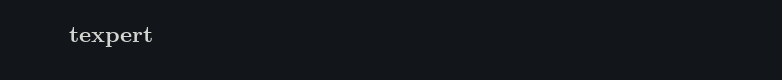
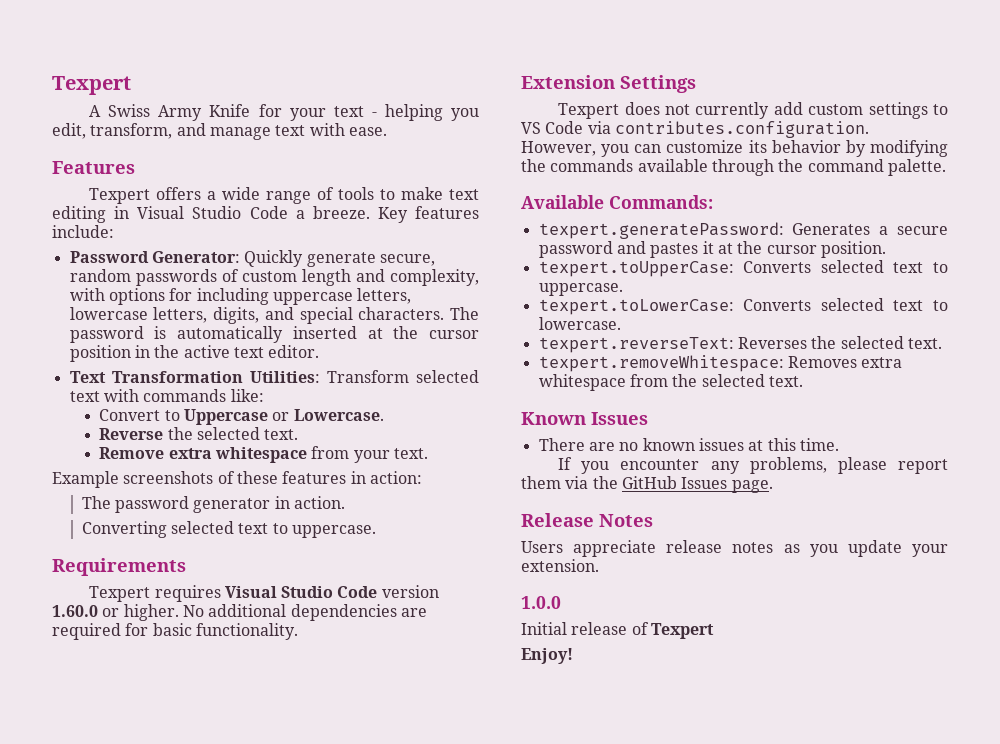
[69,27,153,47] texpert -> [52,76,131,95] [89,104,479,121] [52,123,387,140] [52,161,135,174] [89,187,480,204] [52,206,479,223] [52,225,114,238] [69,250,435,267] [69,269,479,286] [69,288,412,305] [69,307,479,324] [69,326,480,343] [69,345,320,362] [69,370,479,383] [69,389,264,402] [99,409,384,425] [99,427,299,440] [99,446,428,463] [52,471,422,488] [81,496,346,513] [81,521,377,538] [52,558,186,576] [89,585,439,602] [52,604,427,621] [52,623,298,640] [521,75,696,93] [558,102,948,119] [521,121,869,138] [521,140,948,157] [521,159,946,176] [521,195,713,209] [538,222,948,239] [538,241,886,258] [538,260,948,277] [538,283,623,296] [538,298,948,315] [538,317,621,330] [538,336,942,353] [538,355,903,372] [538,374,803,391] [521,412,648,425] [538,438,839,451] [558,457,948,474] [521,476,773,493] [521,513,653,527] [521,540,948,557] [521,559,599,572] [521,596,561,609] [521,622,714,639] [521,648,573,664] Texpert // A Swiss Army Knife for your text - helping you edit, transform, and manage text with ease. // Features // Texpert offers a wide range of tools to make text editing in Visual Studio Code a breeze. Key features include: // Password Generator: Quickly generate secure, random passwords of custom length and complexity, with options for including uppercase letters, lowercase letters, digits, and special characters. The password is automatically inserted at the cursor position in the active text editor. // Text Transformation Utilities: Transform selected text with commands like: // Convert to Uppercase or Lowercase. // Reverse the selected text. // Remove extra whitespace from your text. // Example screenshots of these features in action: // The password generator in action. // Converting selected text to uppercase. // Requirements // Texpert requires Visual Studio Code version 1.60.0 or higher. No additional dependencies are required for basic functionality. // Extension Settings // Texpert does not currently add custom settings to VS Code via contributes.configuration. However, you can customize its behavior by modifying the commands available through the command palette. // Available Commands: // texpert.generatePassword: Generates a secure password and pastes it at the cursor position. // texpert.toUpperCase: Converts selected text to uppercase. // texpert.toLowerCase: Converts selected text to lowercase. // texpert.reverseText: Reverses the selected text. // texpert.removeWhitespace: Removes extra whitespace from the selected text. // Known Issues // There are no known issues at this time. // If you encounter any problems, please report them via the GitHub Issues page. // Release Notes // Users appreciate release notes as you update your extension. // 1.0.0 // Initial release of Texpert // Enjoy!

